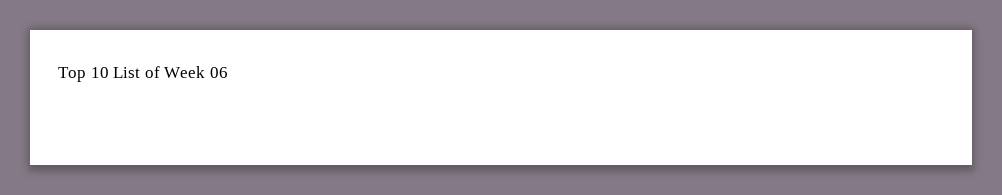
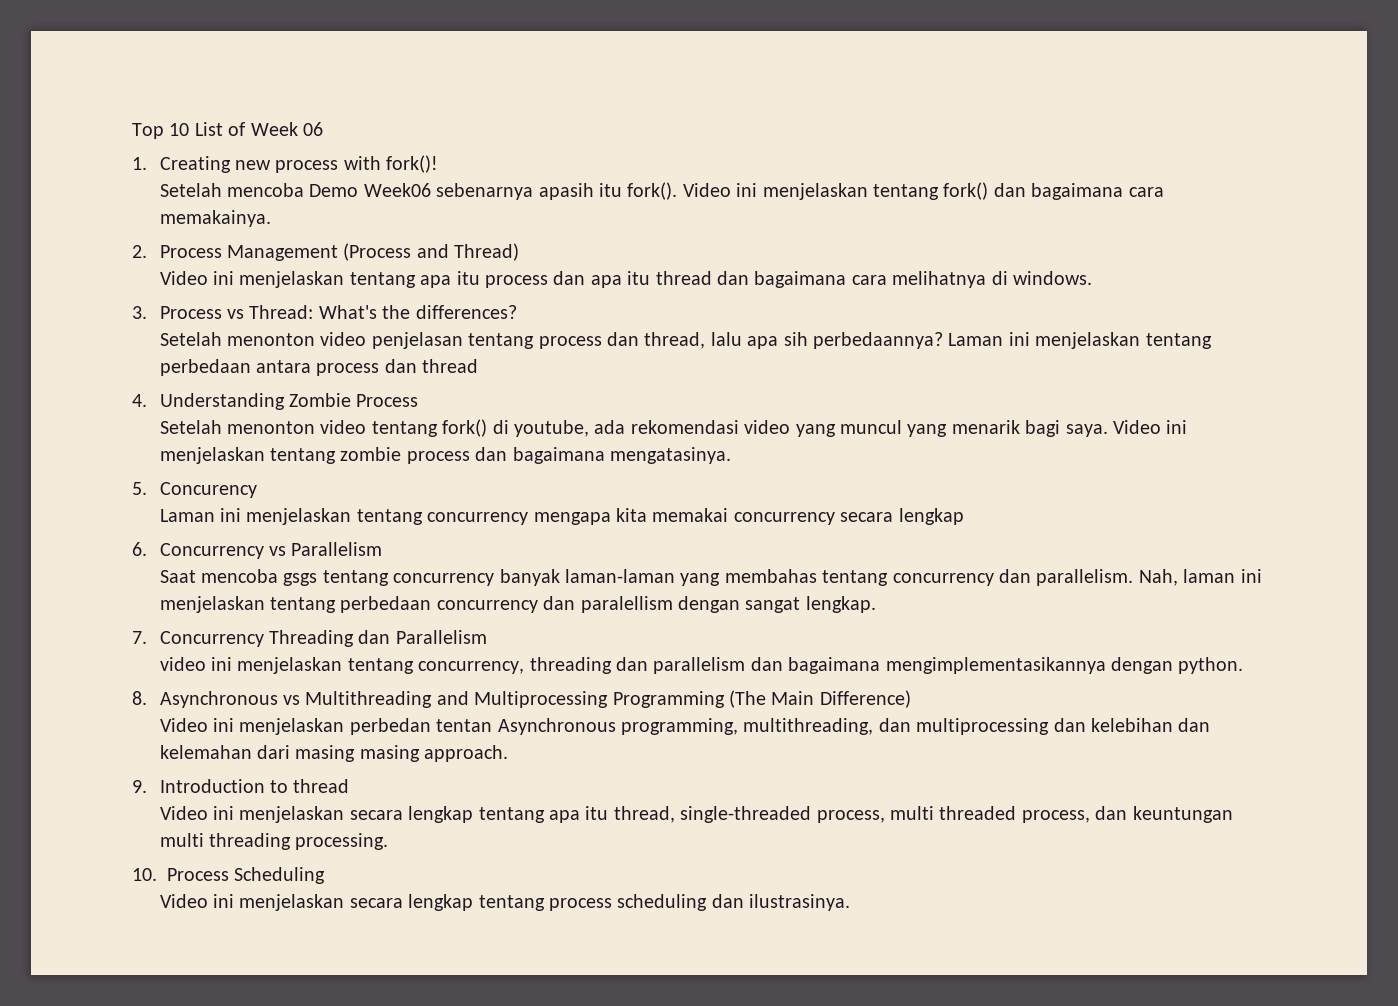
(228, 72) none -> [132,155,439,173] [159,182,1164,200] [159,210,271,227] [132,243,520,261] [159,271,1093,288] [132,305,517,319] [159,332,1212,349] [159,359,479,376] [132,393,419,410] [159,419,1188,437] [159,447,732,464] [132,482,257,498] [159,508,964,525] [132,542,383,559] [159,569,1262,586] [159,596,876,613] [132,630,487,647] [159,657,1244,674] [132,690,911,708] [159,718,1211,735] [159,745,509,762] [132,779,350,793] [159,806,1233,823] [159,833,389,850] [132,867,326,884] [159,894,851,911] // 1. Creating new process with fork()! // Setelah mencoba Demo Week06 sebenarnya apasih itu fork(). Video ini menjelaskan tentang fork() dan bagaimana cara memakainya. // 2. Process Management (Process and Thread) // Video ini menjelaskan tentang apa itu process dan apa itu thread dan bagaimana cara melihatnya di windows. // 3. Process vs Thread: What's the differences? // Setelah menonton video penjelasan tentang process dan thread, lalu apa sih perbedaannya? Laman ini menjelaskan tentang perbedaan antara process dan thread // 4. Understanding Zombie Process // Setelah menonton video tentang fork() di youtube, ada rekomendasi video yang muncul yang menarik bagi saya. Video ini menjelaskan tentang zombie process dan bagaimana mengatasinya. // 5. Concurency // Laman ini menjelaskan tentang concurrency mengapa kita memakai concurrency secara lengkap // 6. Concurrency vs Parallelism // Saat mencoba gsgs tentang concurrency banyak laman-laman yang membahas tentang concurrency dan parallelism. Nah, laman ini menjelaskan tentang perbedaan concurrency dan paralellism dengan sangat lengkap. // 7. Concurrency Threading dan Parallelism // video ini menjelaskan tentang concurrency, threading dan parallelism dan bagaimana mengimplementasikannya dengan python. // 8. Asynchronous vs Multithreading and Multiprocessing Programming (The Main Difference) // Video ini menjelaskan perbedan tentan Asynchronous programming, multithreading, dan multiprocessing dan kelebihan dan kelemahan dari masing masing approach. // 9. Introduction to thread // Video ini menjelaskan secara lengkap tentang apa itu thread, single-threaded process, multi threaded process, dan keuntungan multi threading processing. // 10. Process Scheduling // Video ini menjelaskan secara lengkap tentang process scheduling dan ilustrasinya.

